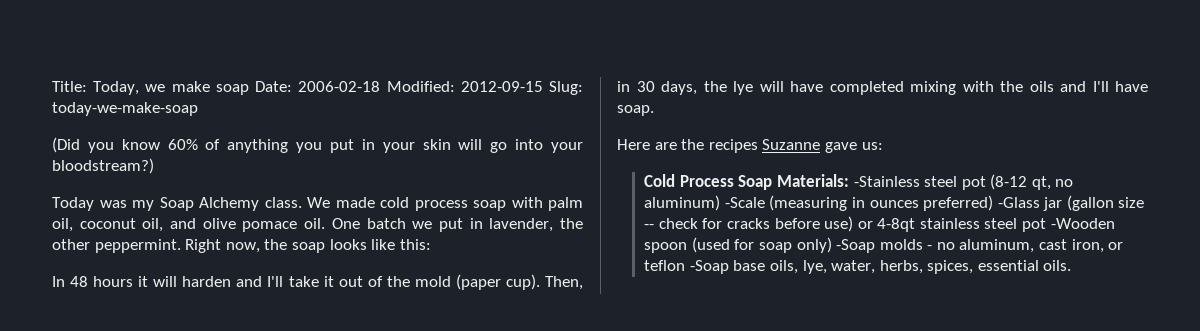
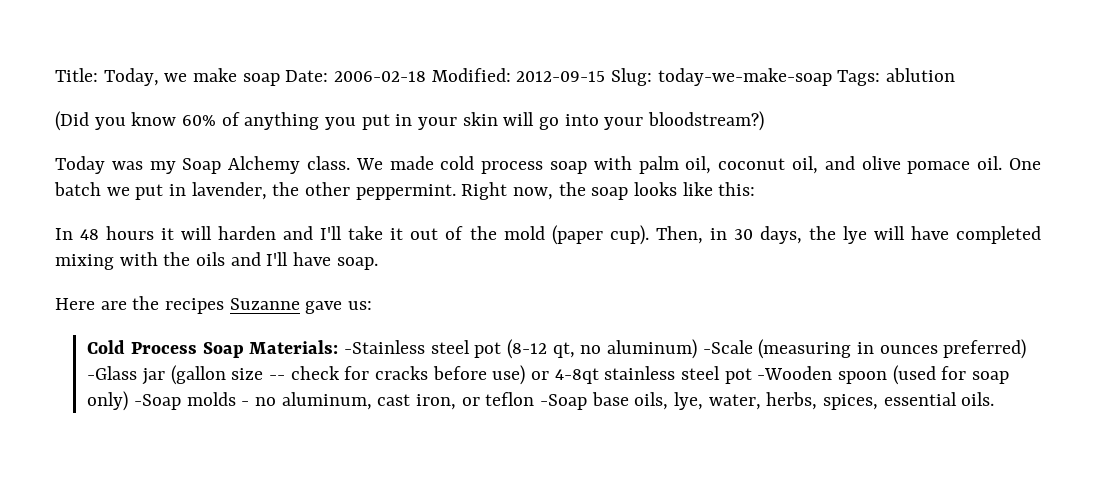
(198, 109) none -> [837,68,956,86] Tags: ablution

